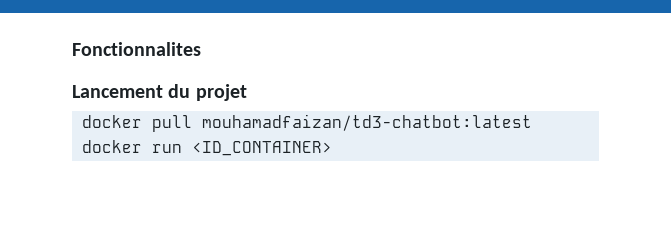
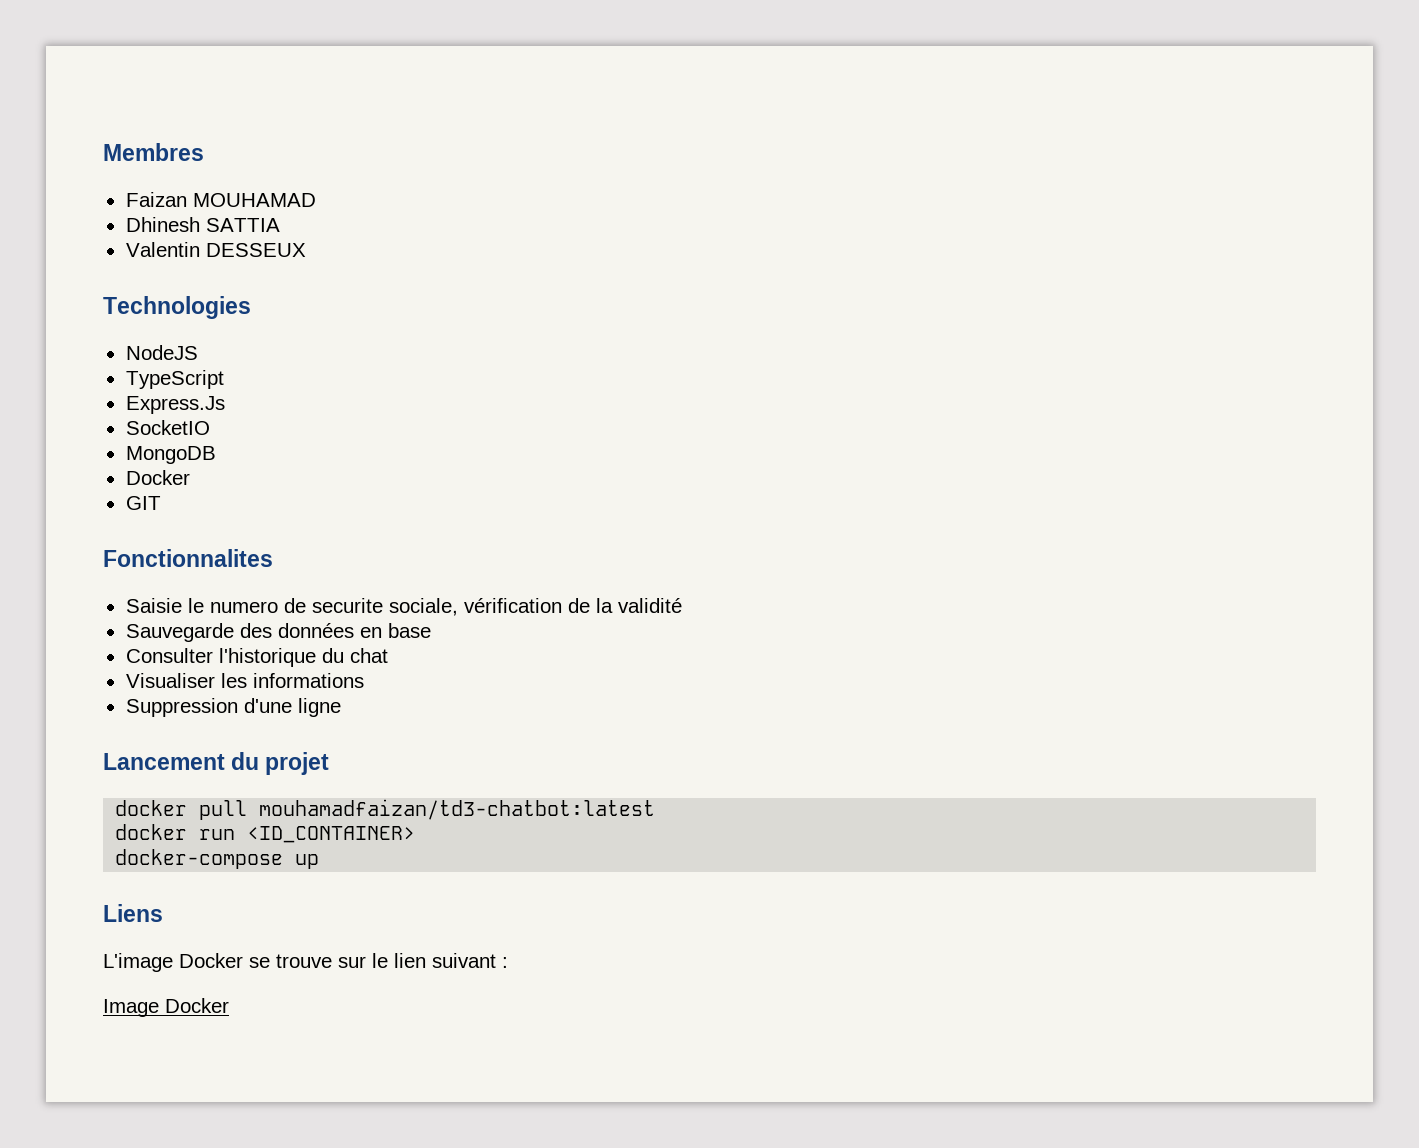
[72,42,201,56] Fonctionnalites -> [103,143,204,161] [125,192,316,207] [125,217,280,232] [125,242,306,257] [103,296,251,319] [125,345,198,360] [125,370,224,389] [125,396,225,414] [125,420,210,435] [125,446,216,464] [125,470,190,485] [125,496,161,510] [103,549,273,567] [125,598,682,616] [125,623,431,642] [125,648,388,667] [125,673,364,688] [125,698,341,717] Membres // Faizan MOUHAMAD // Dhinesh SATTIA // Valentin DESSEUX // Technologies // NodeJS // TypeScript // Express.Js // SocketIO // MongoDB // Docker // GIT // Fonctionnalites // Saisie le numero de securite sociale, vérification de la validité // Sauvegarde des données en base // Consulter l'historique du chat // Visualiser les informations // Suppression d'une ligne
(333, 148) none -> [115,849,320,869] [103,904,163,922] [103,953,508,972] [103,998,229,1017] // docker-compose up // Liens // L'image Docker se trouve sur le lien suivant : // Image Docker

